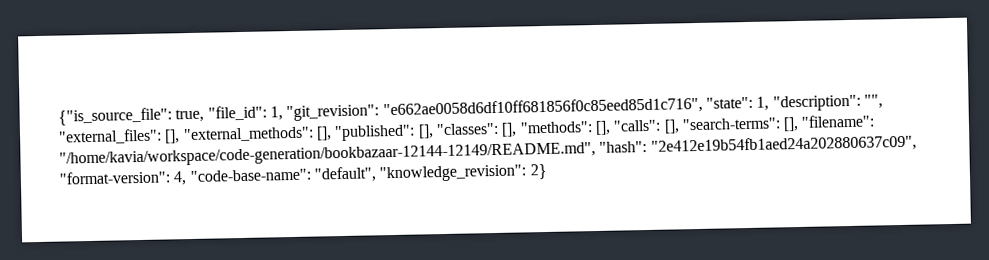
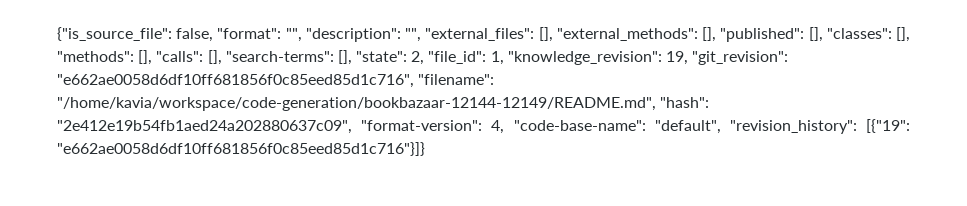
[175,96,770,123] true, "file_id": 1, "git_revision": "e662ae0058d6df10ff681856f0c85eed85d1c716", "state": 1, -> [176,28,302,42] false, "format": "",
(800, 124) none -> [356,51,789,65] [57,74,414,88] "state": 2, "file_id": 1, "knowledge_revision": 19, "git_revision": "e662ae0058d6df10ff681856f0c85eed85d1c716",
[379,163,547,183] "knowledge_revision": 2} -> [729,119,910,134] [57,142,425,156] "revision_history": [{"19": "e662ae0058d6df10ff681856f0c85eed85d1c716"}]}

